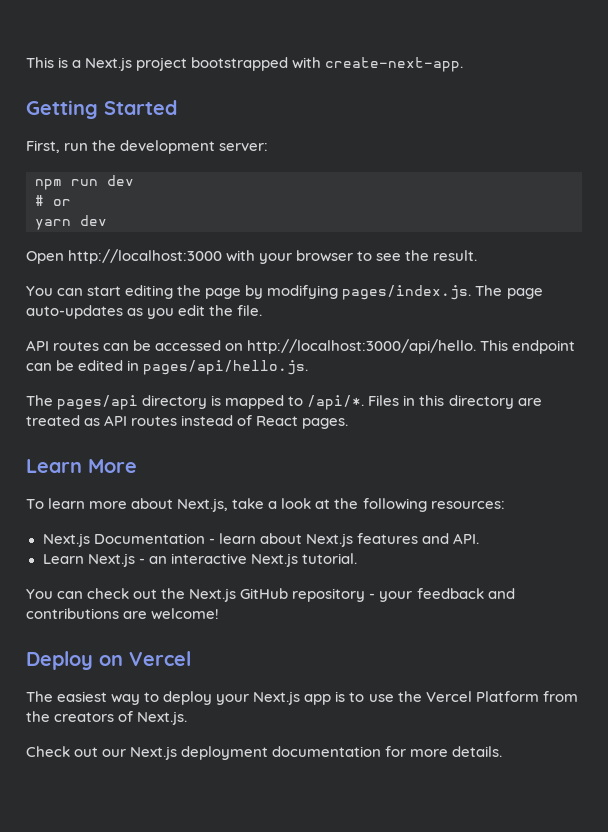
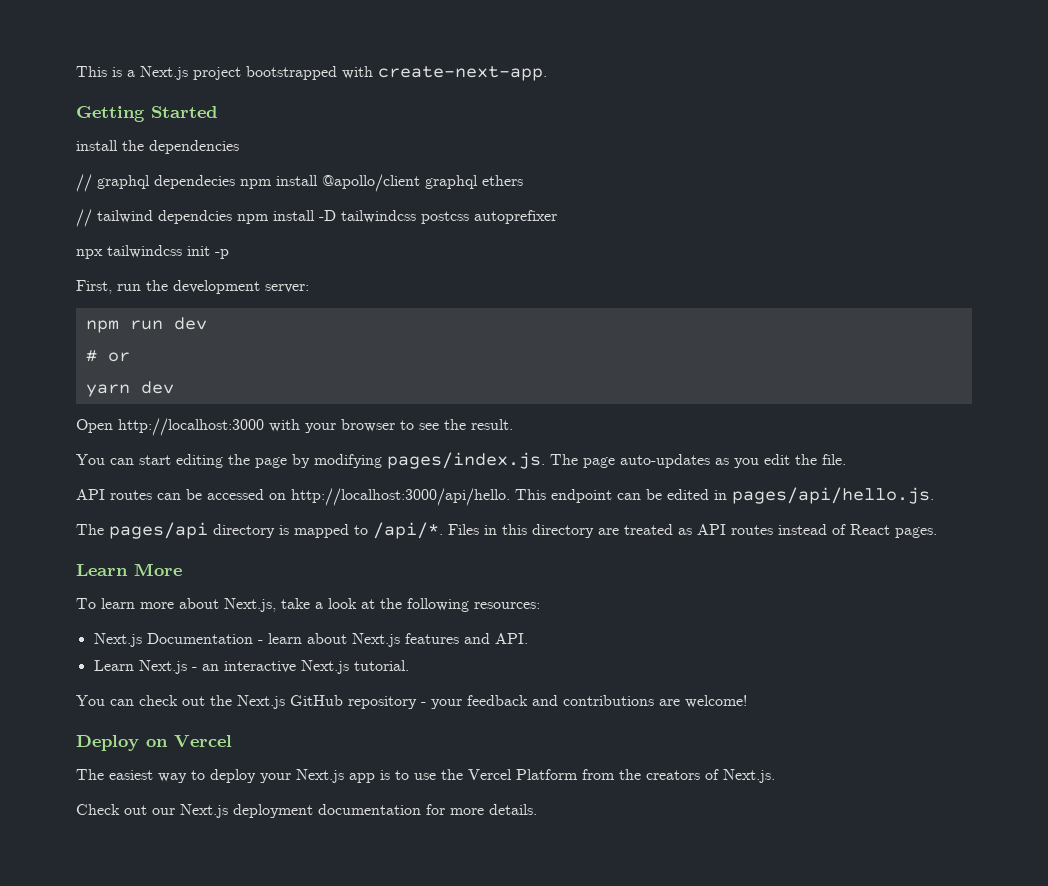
(177, 107) none -> [76,140,239,154] [76,174,523,192] [76,209,557,227] [76,245,229,259] // install the dependencies // // graphql dependecies npm install @apollo/client graphql ethers // // tailwind dependcies npm install -D tailwindcss postcss autoprefixer // npx tailwindcss init -p

